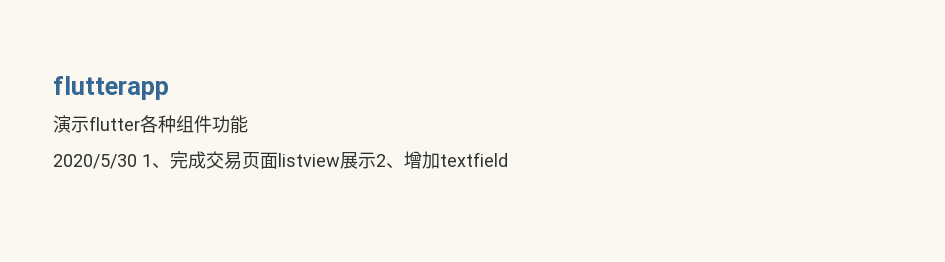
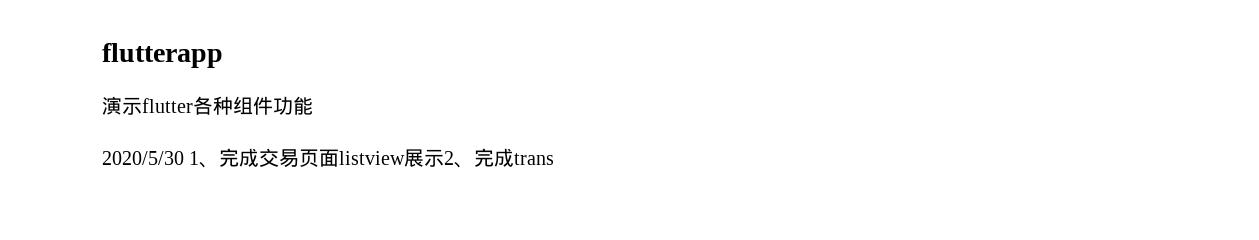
[404,151,508,169] 增加textfield -> [474,148,555,167] 完成trans

